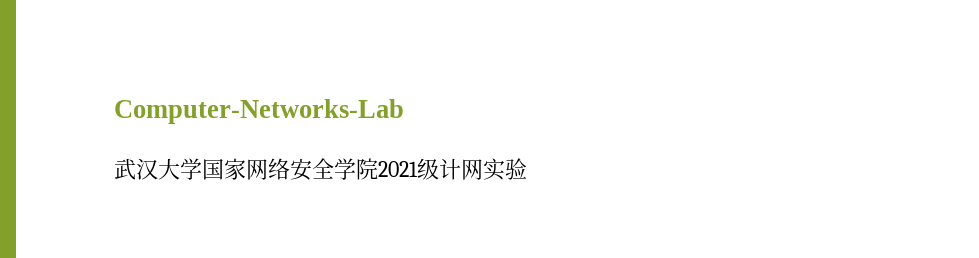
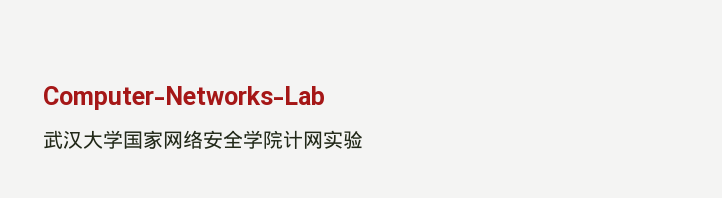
[378,158,439,180] 2021级 -> (283, 139) none

